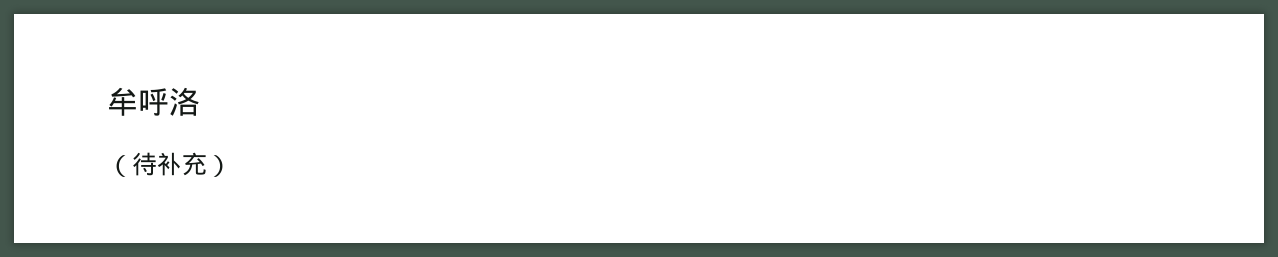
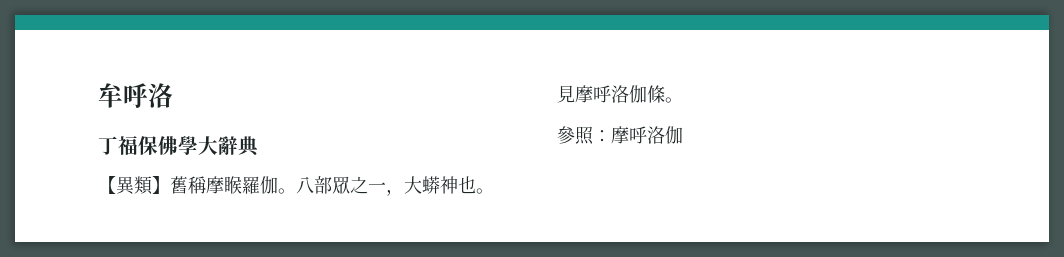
[107,152,232,177] （待补充） -> [98,136,260,157] [98,176,494,196] [557,85,683,103] [557,126,683,145] 丁福保佛學大辭典 // 【異類】舊稱摩睺羅伽。八部眾之一，大蟒神也。見摩呼洛伽條。 // 參照：摩呼洛伽

